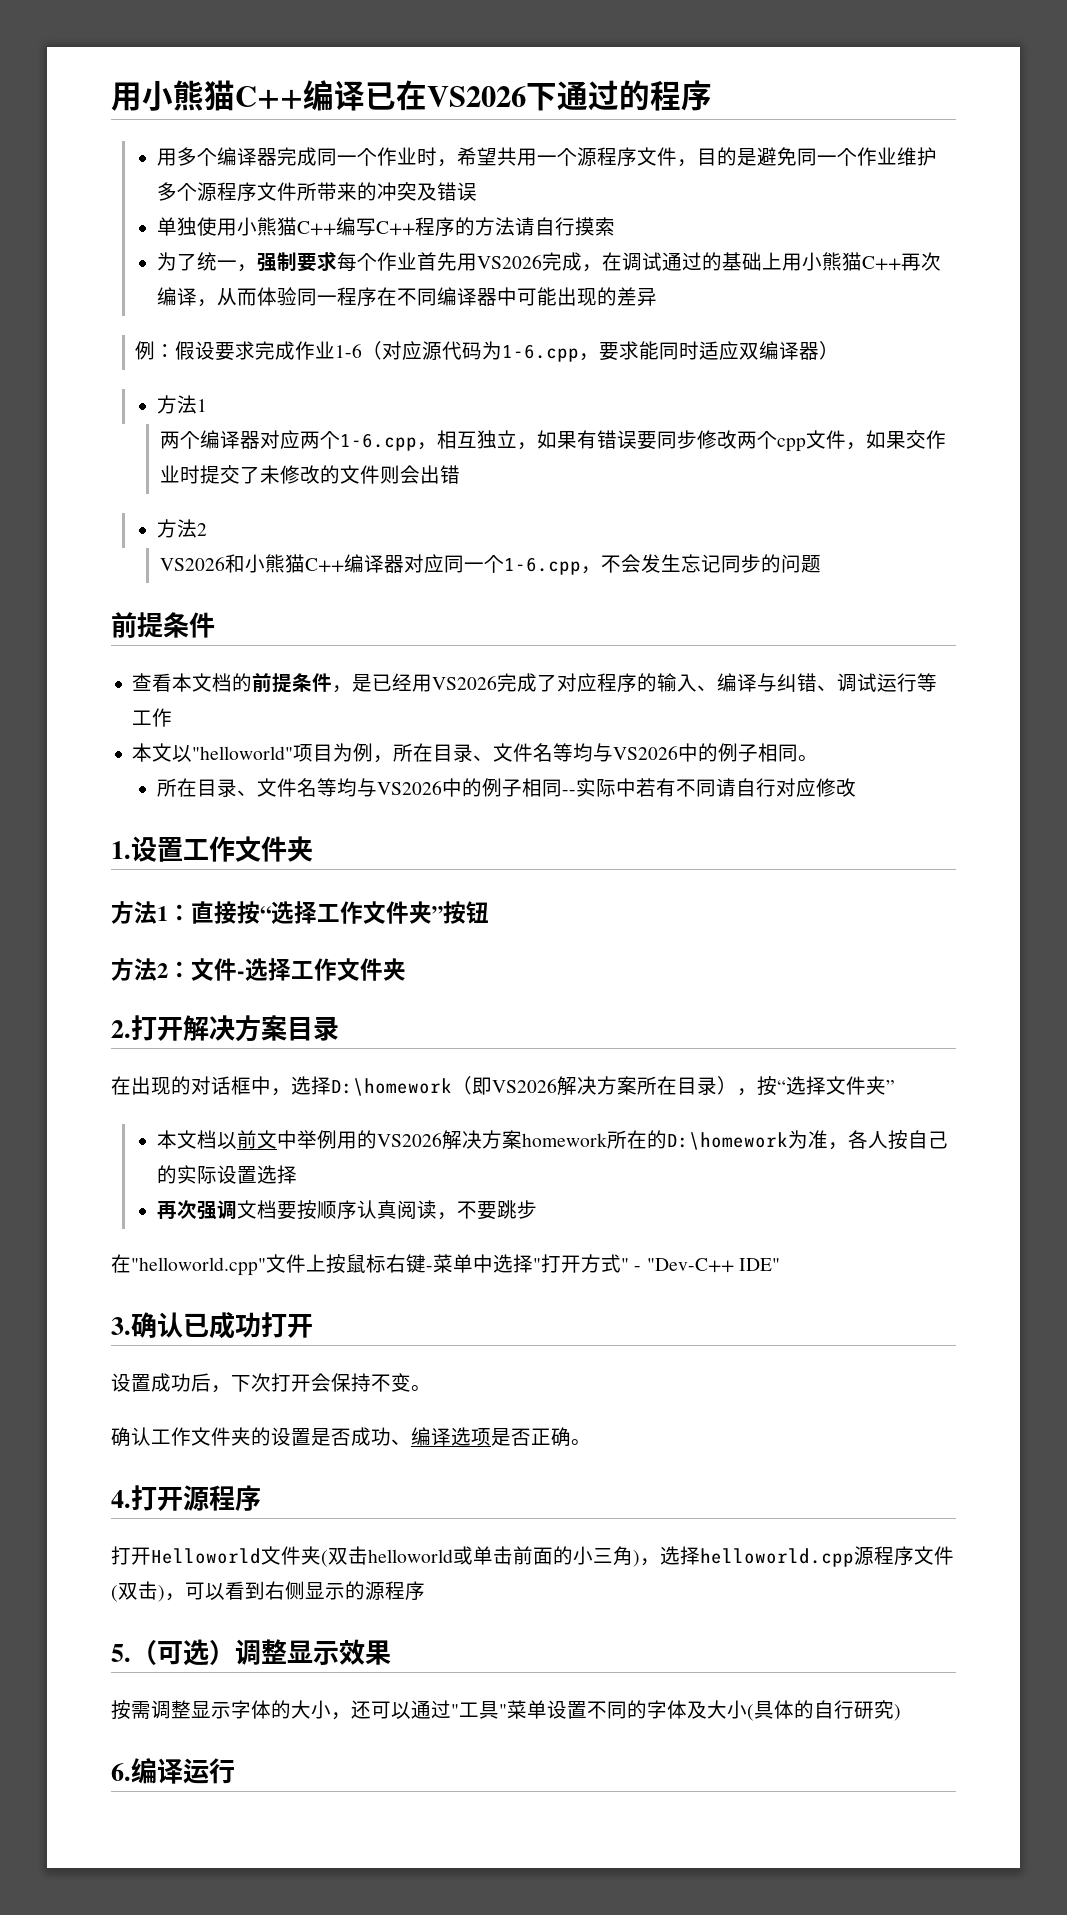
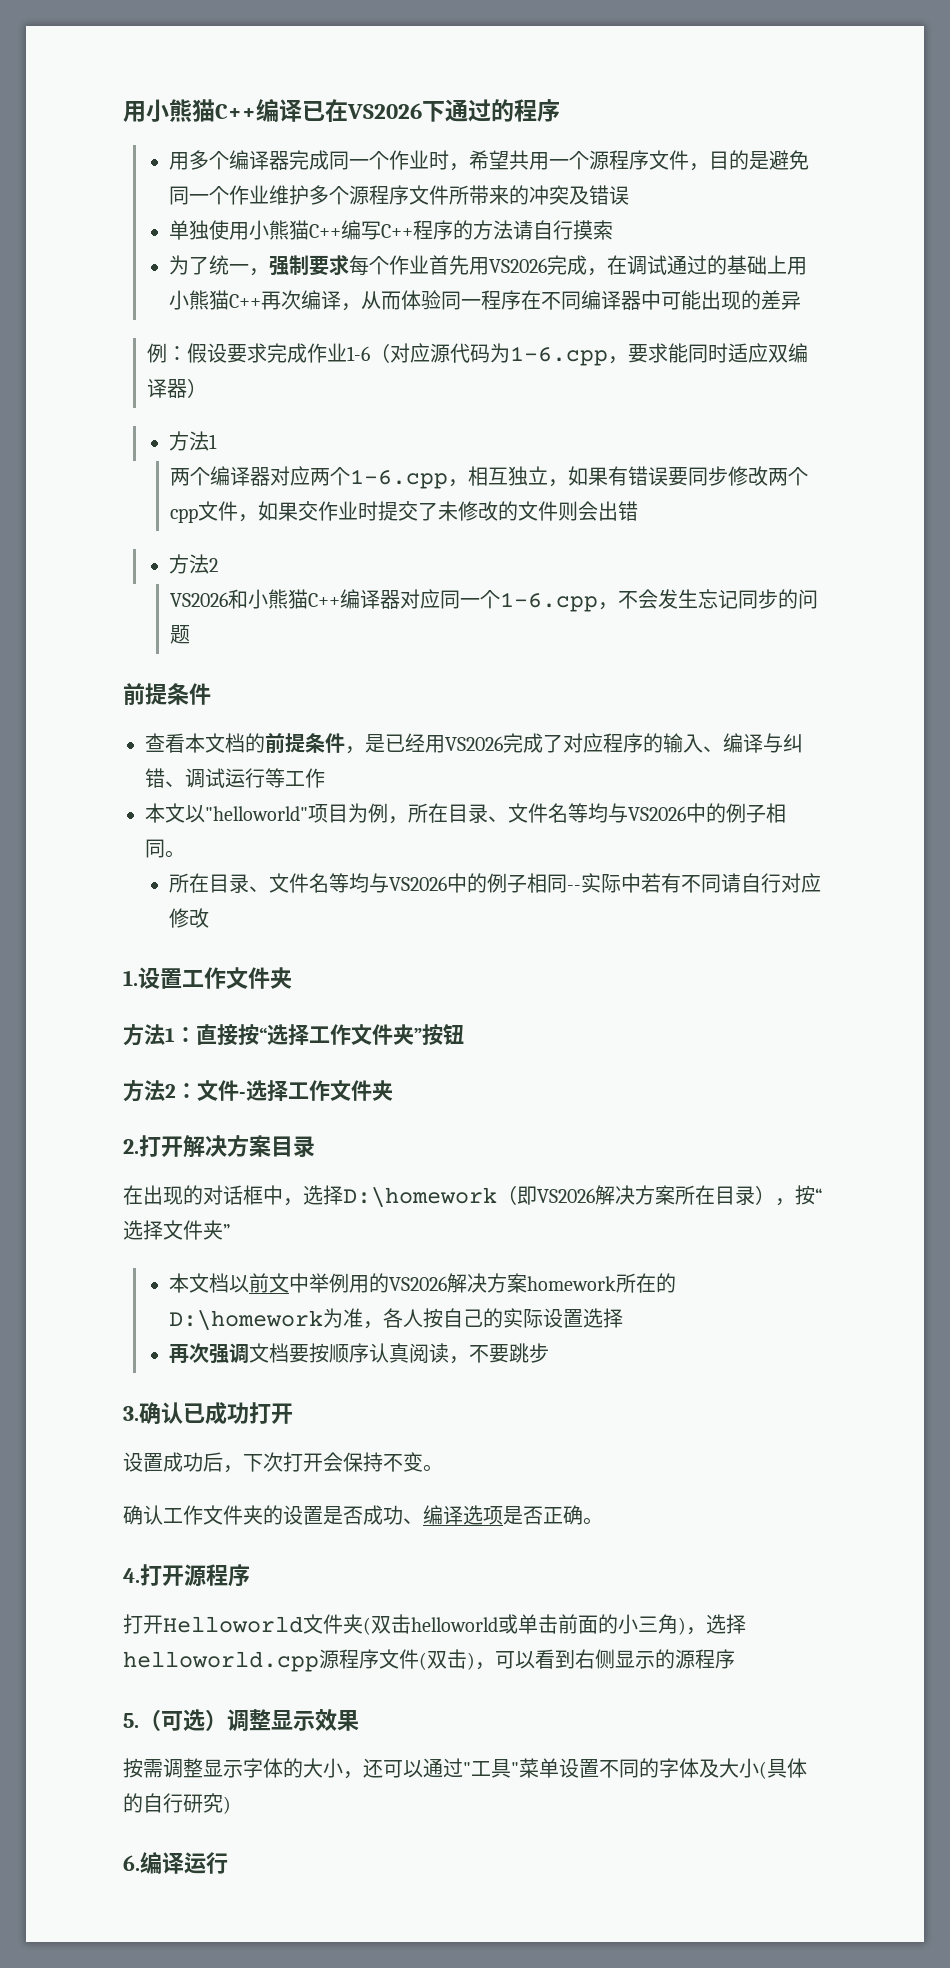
[111,1254,780,1276] // 在"helloworld.cpp"文件上按鼠标右键-菜单中选择"打开方式" - "Dev-C++ IDE" -> (549, 1353) none

